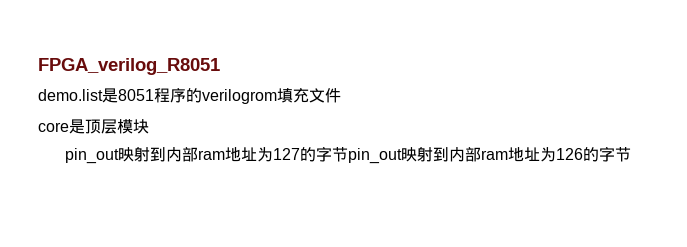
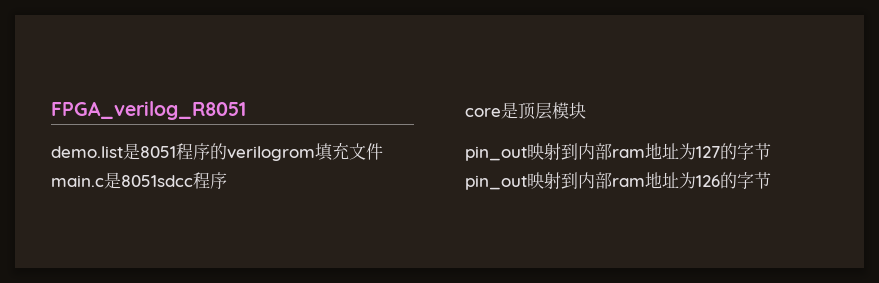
(341, 95) none -> [51,172,227,189] main.c是8051sdcc程序

